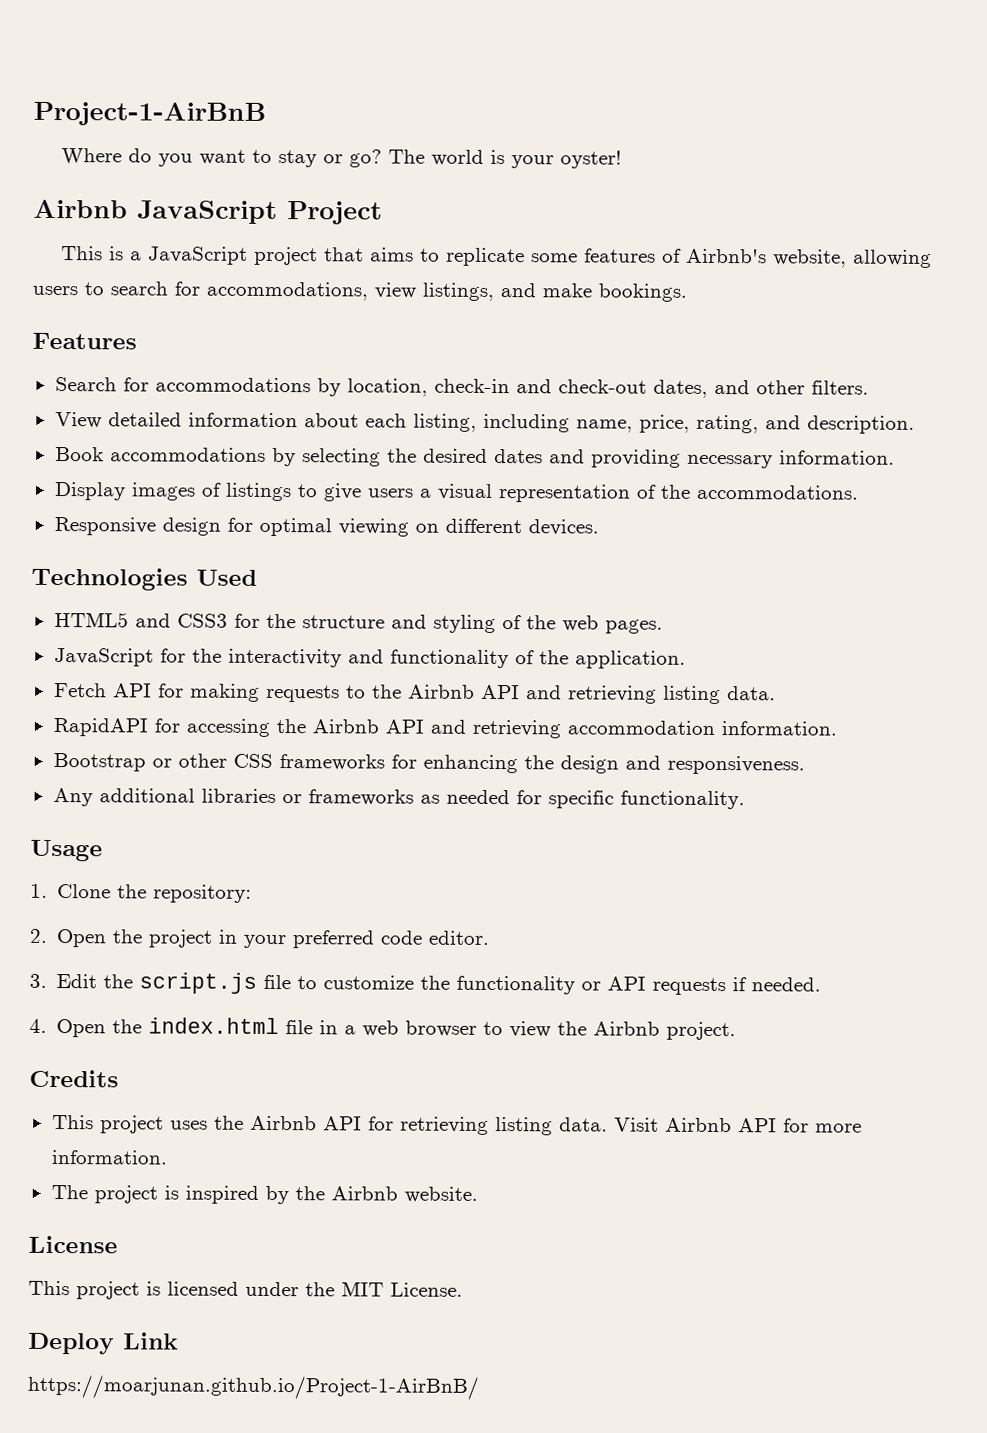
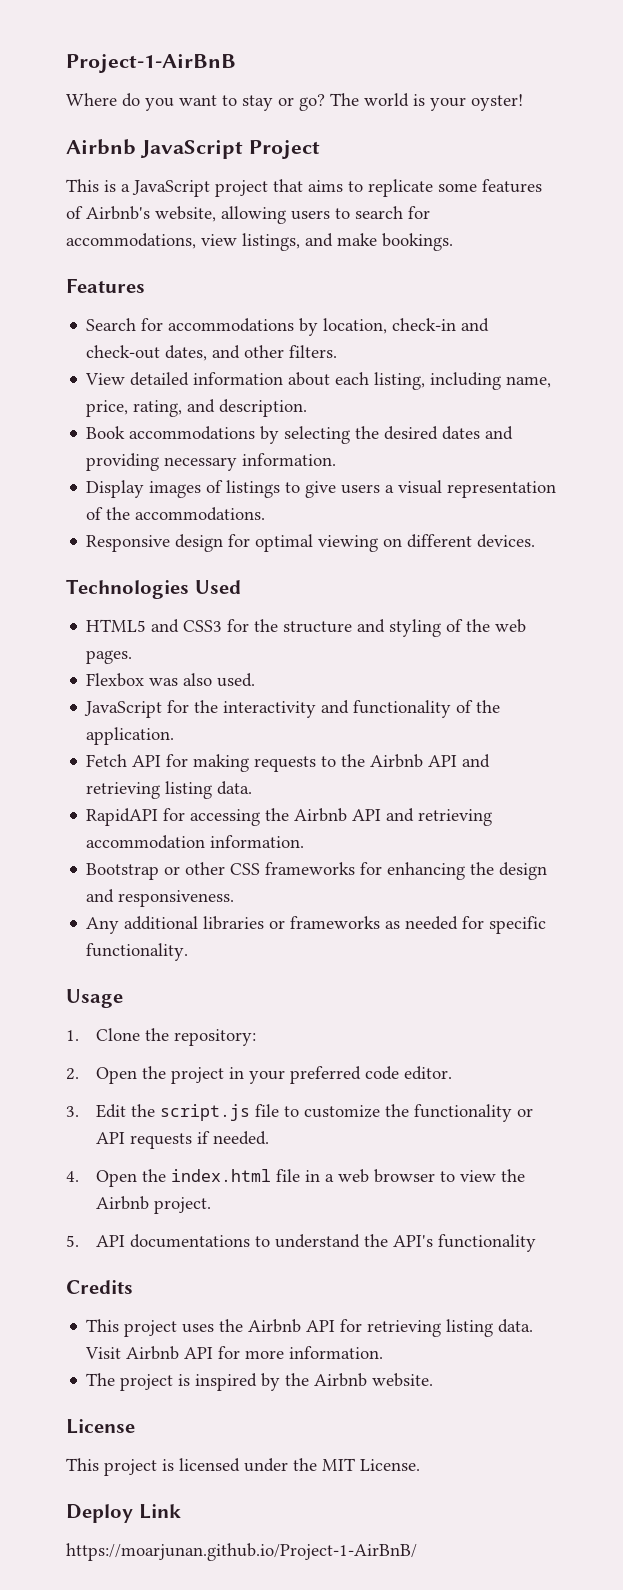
(663, 626) none -> [86,673,256,687] // Flexbox was also used.
(737, 1031) none -> [66,1234,536,1252] // 5. API documentations to understand the API's functionality

